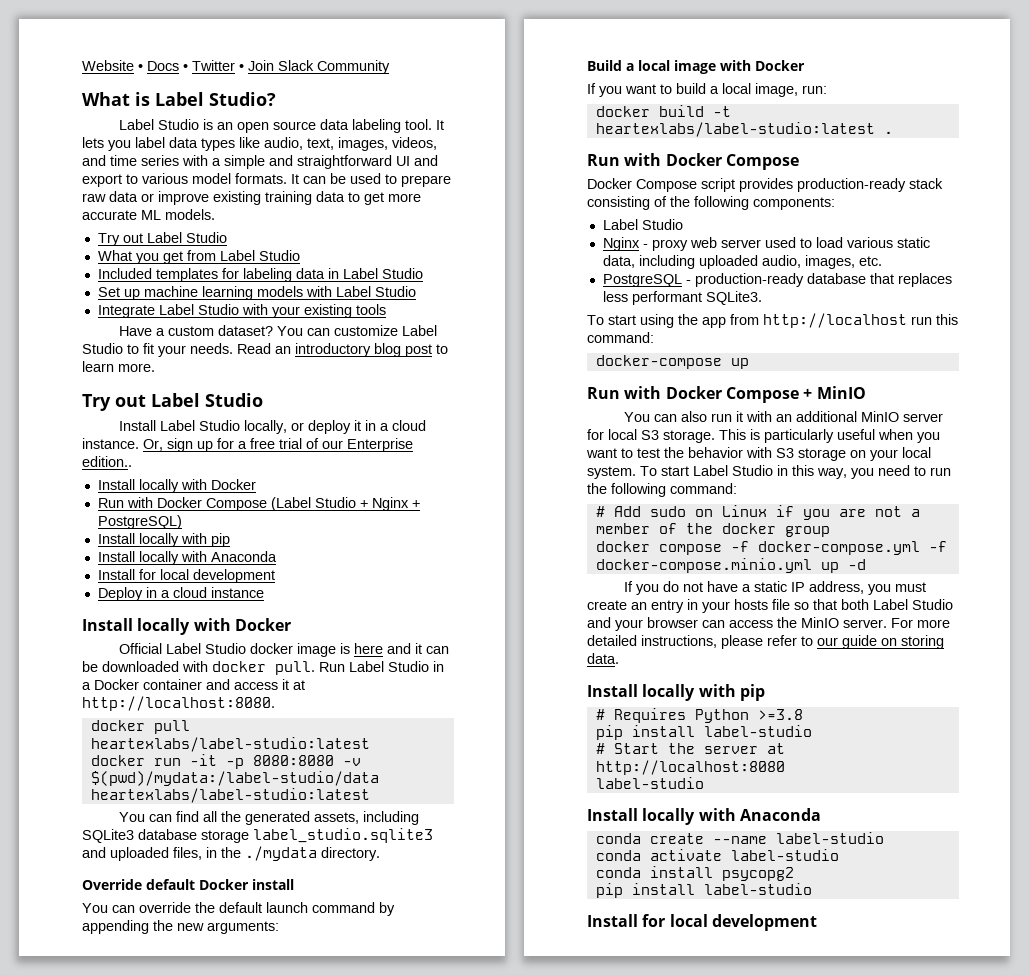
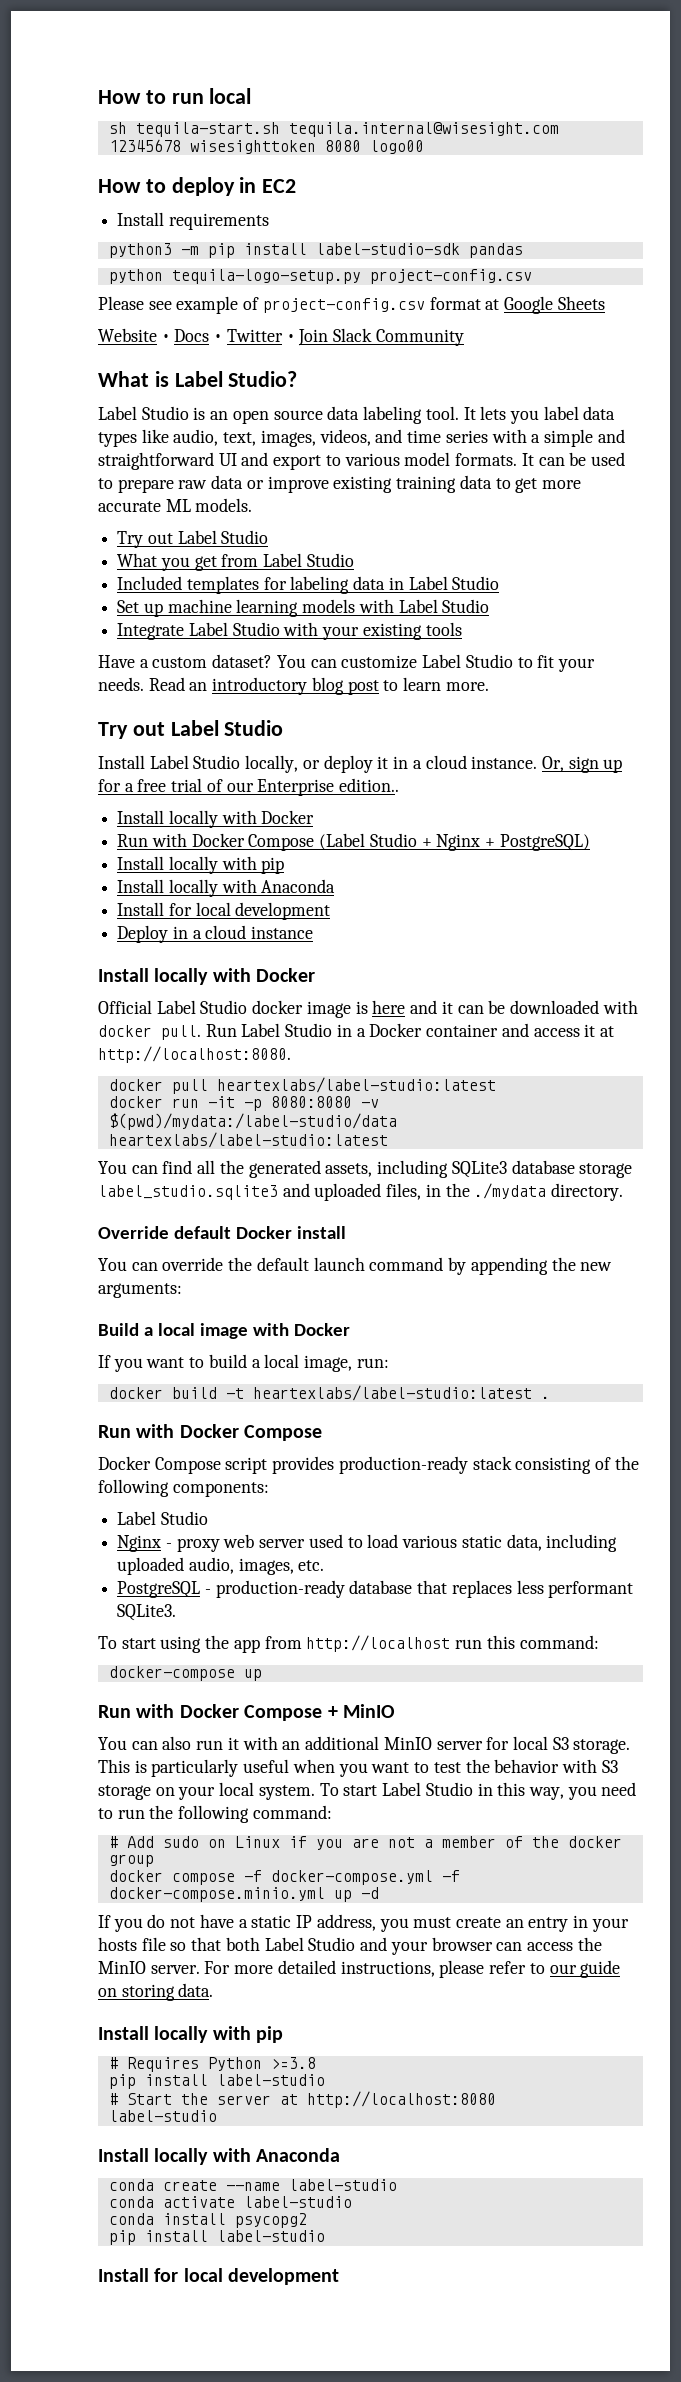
(82, 65) none -> [98,88,252,104] [108,122,559,137] [108,139,424,154] [98,177,297,196] [117,212,269,230] [108,243,523,258] [108,269,532,284] [98,296,605,314] How to run local // sh tequila-start.sh tequila.internal@wisesight.com 12345678 wisesighttoken 8080 logo00 // How to deploy in EC2 // Install requirements // python3 -m pip install label-studio-sdk pandas // python tequila-logo-setup.py project-config.csv // Please see example of project-config.csv format at Google Sheets //

